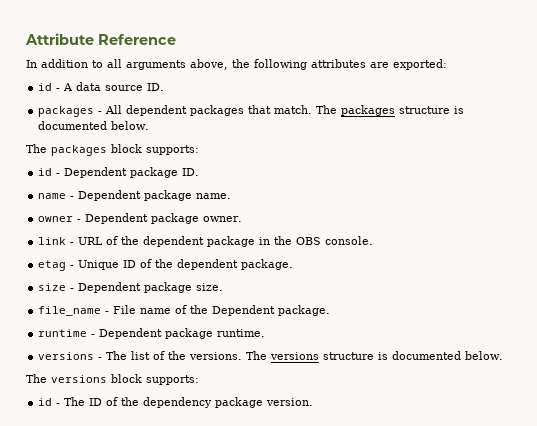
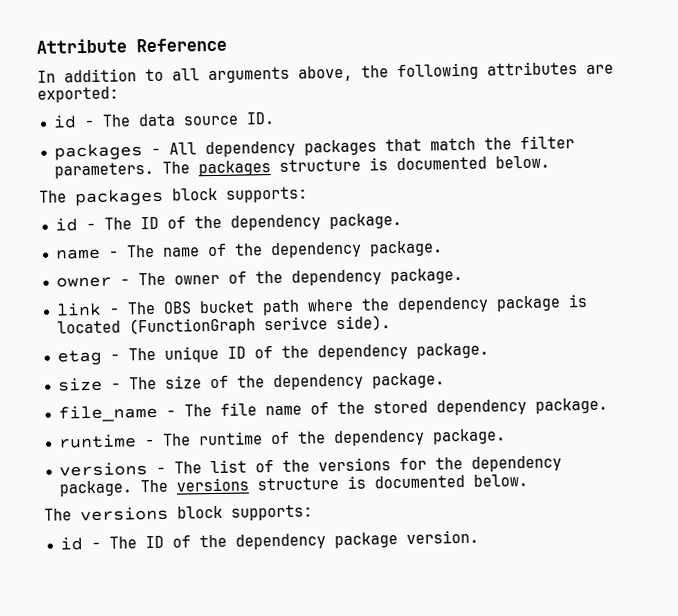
[63,83,74,91] A -> [101,114,131,127] The
[126,105,188,116] dependent -> [204,140,296,158] dependency
[274,105,313,114] match. -> [429,135,575,151] [53,161,154,179] match the filter parameters.
[64,167,200,178] [38,190,232,201] [38,213,243,224] [38,236,374,247] Dependent package ID. // name - Dependent package name. // owner - Dependent package owner. // link - URL of the dependent package in the OBS console. -> [103,212,402,231] [55,240,443,260] [55,268,463,288] [55,294,588,317] [56,315,391,336] The ID of the dependency package. // name - The name of the dependency package. // owner - The owner of the dependency package. // link - The OBS bucket path where the dependency package is located (FunctionGraph serivce side).
[78,259,239,270] Unique ID of the dependent -> [127,343,408,363] The unique ID of the dependency
[78,282,224,293] Dependent package size. -> [128,372,445,391] The size of the dependency package.
[113,305,276,316] File name of the Dependent -> [183,399,527,417] The file name of the stored dependency
[99,328,266,339] Dependent package runtime. -> [161,428,506,447] The runtime of the dependency package.
[189,352,243,360] versions. -> [317,455,562,472] [58,480,132,497] versions for the dependency package.

